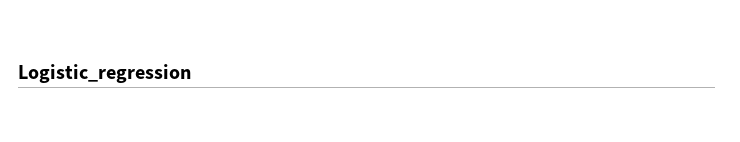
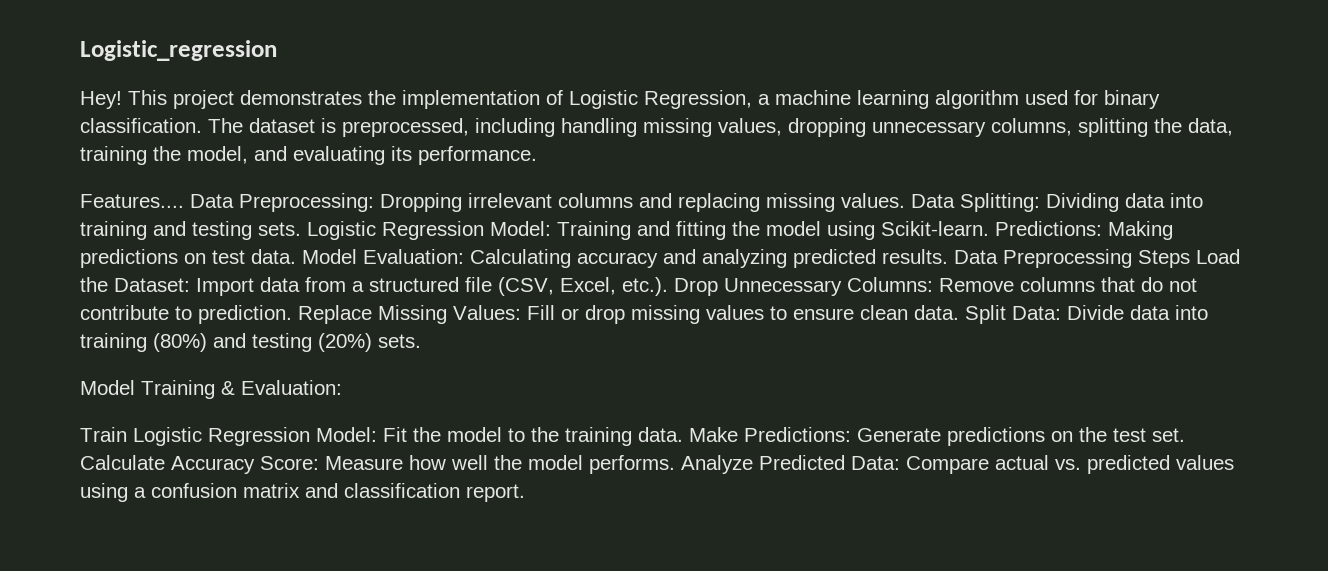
(191, 73) none -> [80,90,1160,109] [80,118,1233,137] [80,146,537,165] [80,193,1203,212] [80,221,1173,240] [80,249,1240,268] [80,277,1197,296] [80,305,1208,324] [80,333,421,352] [80,380,342,399] [80,427,1185,446] [80,455,1234,474] [80,483,525,502] // Hey! This project demonstrates the implementation of Logistic Regression, a machine learning algorithm used for binary classification. The dataset is preprocessed, including handling missing values, dropping unnecessary columns, splitting the data, training the model, and evaluating its performance. // Features.... Data Preprocessing: Dropping irrelevant columns and replacing missing values. Data Splitting: Dividing data into training and testing sets. Logistic Regression Model: Training and fitting the model using Scikit-learn. Predictions: Making predictions on test data. Model Evaluation: Calculating accuracy and analyzing predicted results. Data Preprocessing Steps Load the Dataset: Import data from a structured file (CSV, Excel, etc.). Drop Unnecessary Columns: Remove columns that do not contribute to prediction. Replace Missing Values: Fill or drop missing values to ensure clean data. Split Data: Divide data into training (80%) and testing (20%) sets. // Model Training & Evaluation: // Train Logistic Regression Model: Fit the model to the training data. Make Predictions: Generate predictions on the test set. Calculate Accuracy Score: Measure how well the model performs. Analyze Predicted Data: Compare actual vs. predicted values using a confusion matrix and classification report.

